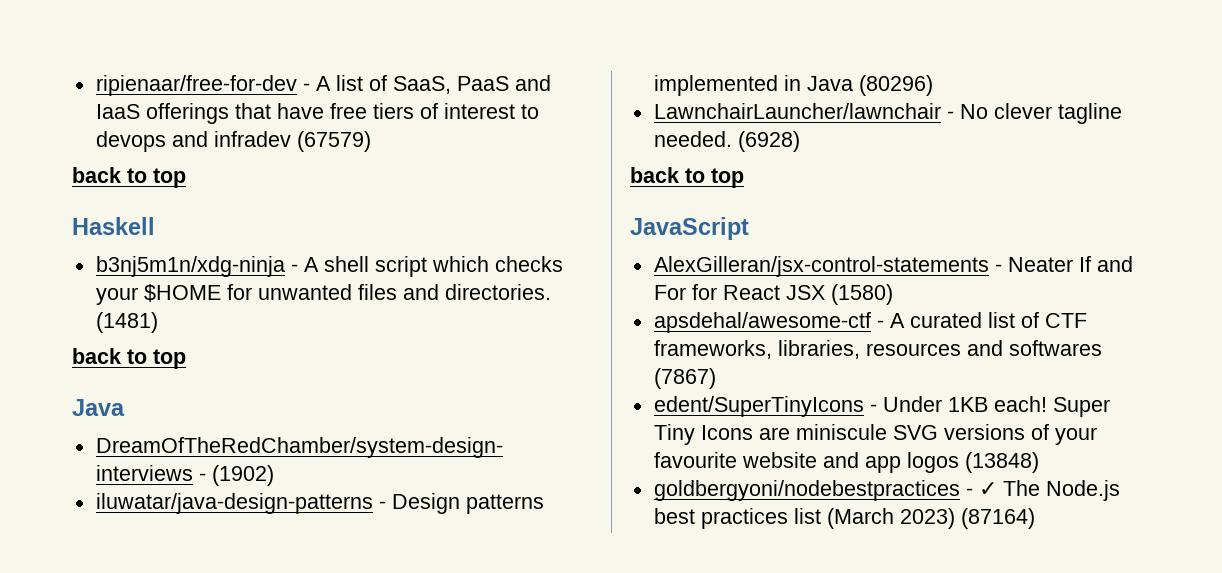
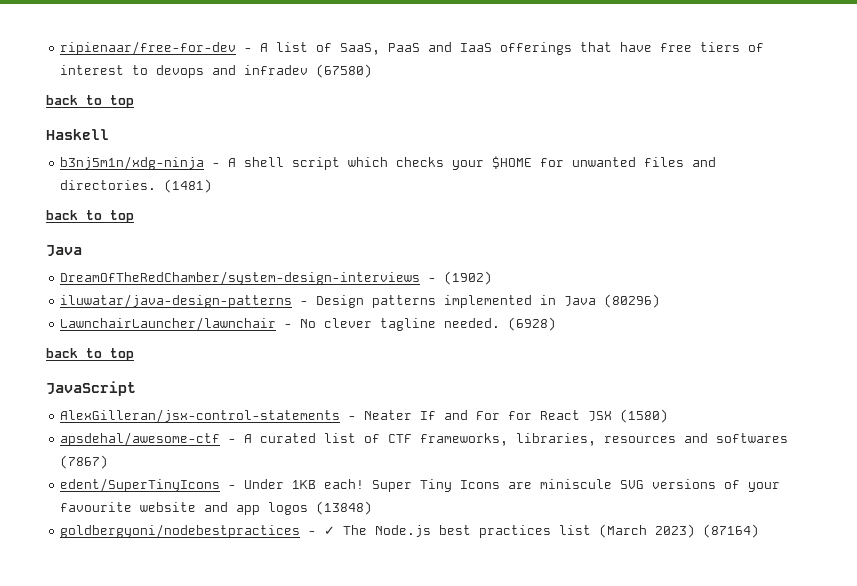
[296,131,371,152] (67579) -> [316,64,373,78] (67580)

